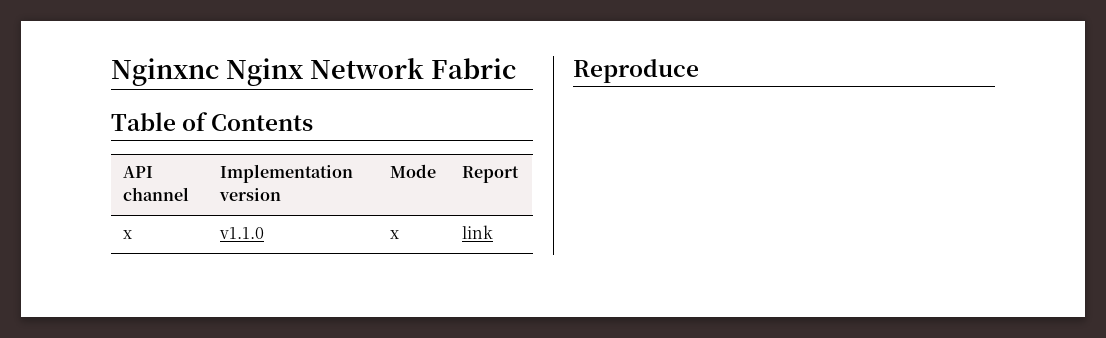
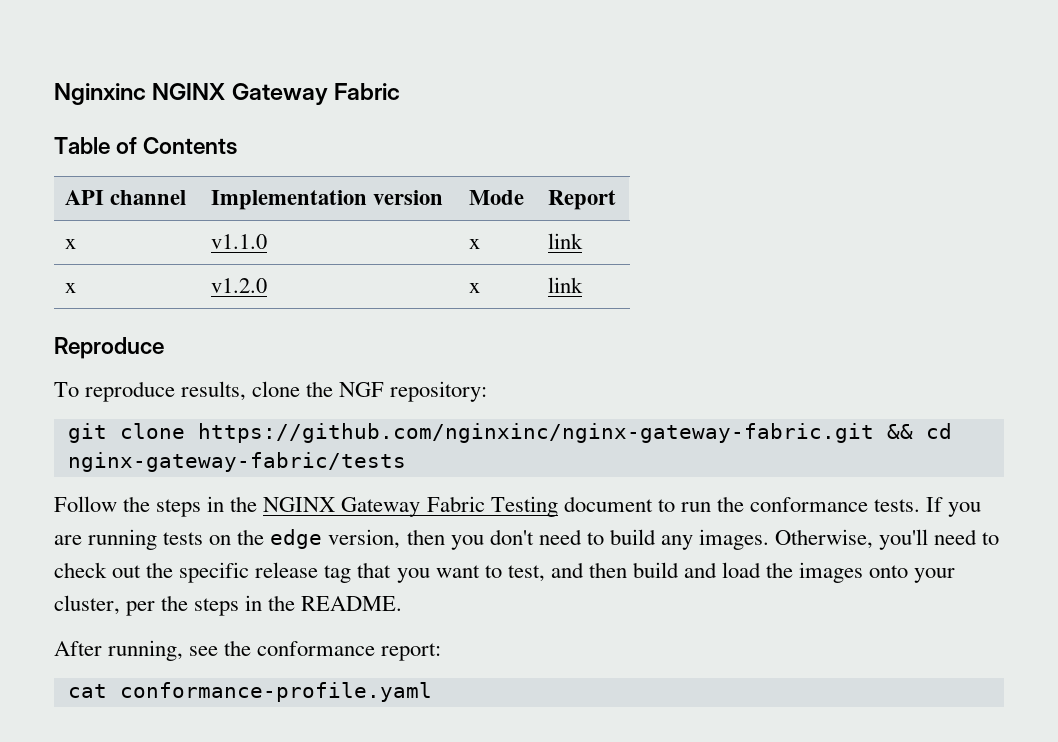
[111,58,424,86] Nginxnc Nginx Network -> [54,83,328,105] Nginxinc NGINX Gateway
[573,59,699,83] // Reproduce -> [65,283,77,293] [211,278,268,293] [469,283,481,293] [548,277,584,293] [54,337,164,359] [54,381,488,402] [67,423,952,443] [67,452,406,472] [54,496,982,517] [54,529,1000,550] [54,562,956,583] [54,595,403,616] [54,640,442,661] [67,682,432,702] // x | v1.2.0 | x | link // Reproduce // To reproduce results, clone the NGF repository: // git clone https://github.com/nginxinc/nginx-gateway-fabric.git && cd nginx-gateway-fabric/tests // Follow the steps in the NGINX Gateway Fabric Testing document to run the conformance tests. If you are running tests on the edge version, then you don't need to build any images. Otherwise, you'll need to check out the specific release tag that you want to test, and then build and load the images onto your cluster, per the steps in the README. // After running, see the conformance report: // cat conformance-profile.yaml

